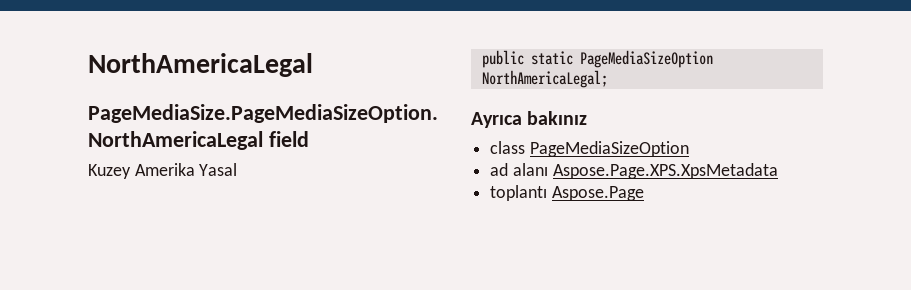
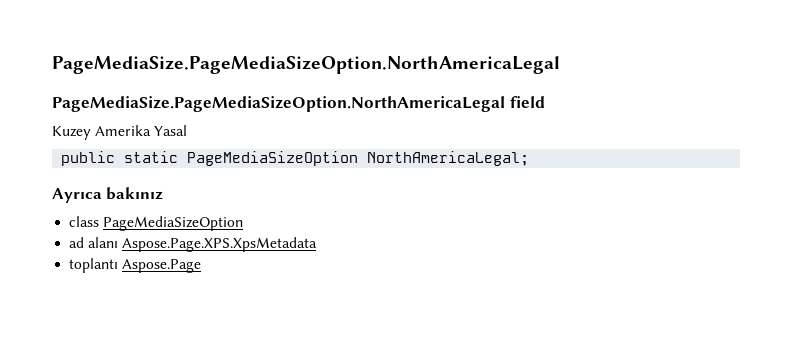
[88,53,313,77] NorthAmericaLegal -> [52,56,560,74] PageMediaSize.PageMediaSizeOption.NorthAmericaLegal

